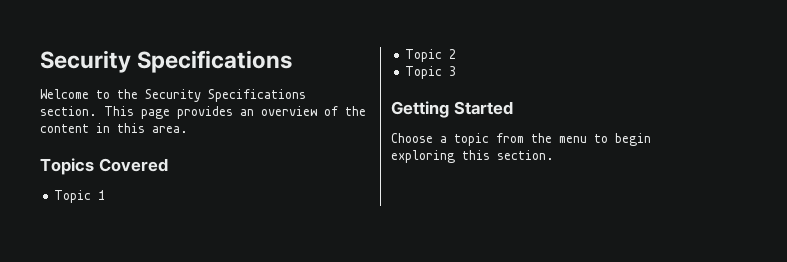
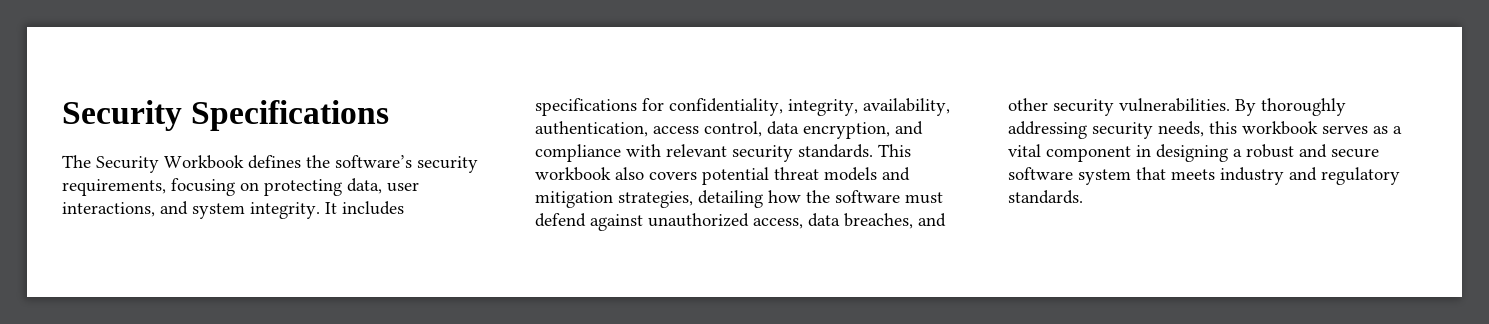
[40,89,306,102] [40,106,366,119] [40,123,188,133] [40,158,168,175] [54,190,106,203] [405,49,457,62] [405,66,457,79] [391,101,513,118] [391,133,651,146] [391,150,554,163] Welcome to the Security Specifications section. This page provides an overview of the content in this area. // Topics Covered // Topic 1 // Topic 2 // Topic 3 // Getting Started // Choose a topic from the menu to begin exploring this section. -> [62,155,478,173] [62,178,419,196] [62,201,404,219] [535,98,950,116] [535,121,923,139] [535,144,911,162] [535,167,910,185] [535,190,943,208] [535,213,946,231] [1008,98,1346,116] [1008,121,1402,139] [1008,144,1379,162] [1008,167,1400,185] [1008,190,1083,204] The Security Workbook defines the software’s security requirements, focusing on protecting data, user interactions, and system integrity. It includes specifications for confidentiality, integrity, availability, authentication, access control, data encryption, and compliance with relevant security standards. This workbook also covers potential threat models and mitigation strategies, detailing how the software must defend against unauthorized access, data breaches, and other security vulnerabilities. By thoroughly addressing security needs, this workbook serves as a vital component in designing a robust and secure software system that meets industry and regulatory standards.

